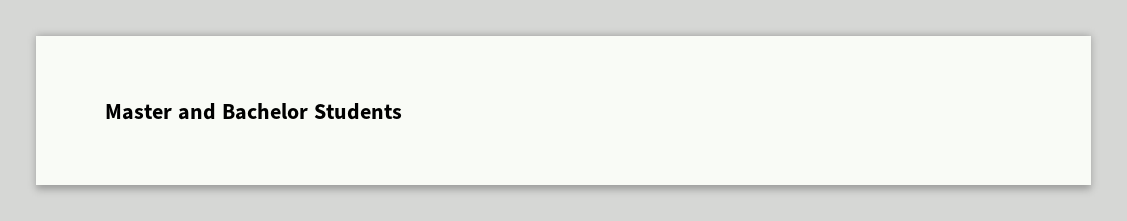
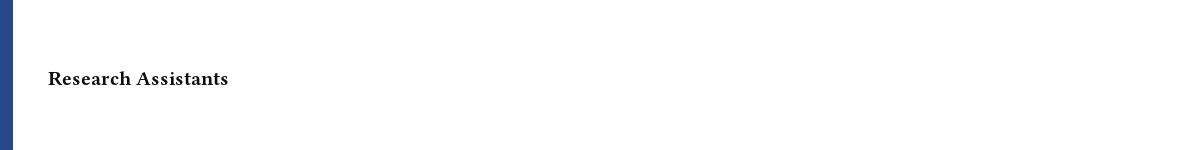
[105,103,402,120] Master and Bachelor Students -> [48,71,230,86] Research Assistants

